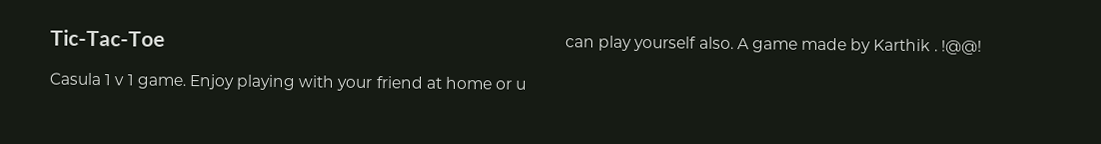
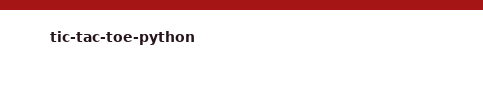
[50,29,165,47] [49,72,527,92] [565,35,982,55] Tic-Tac-Toe // Casula 1 v 1 game. Enjoy playing with your friend at home or u can play yourself also. A game made by Karthik . !@@! -> [50,31,195,45] tic-tac-toe-python

